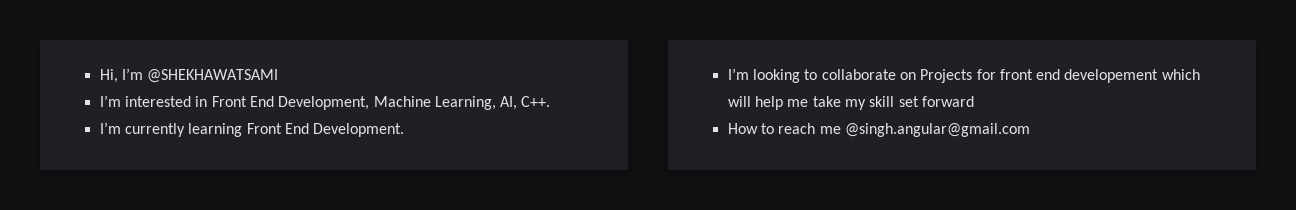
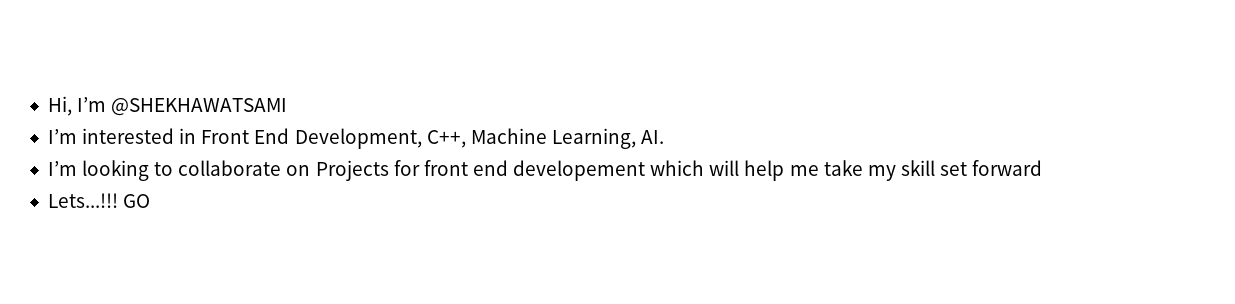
(370, 103) none -> [426,130,466,148] C++,
[500,96,551,110] [99,122,405,137] AI, C++. // I’m currently learning Front End Development. -> [641,130,665,144] AI.
[727,123,1030,137] How to reach me @singh.angular@gmail.com -> [47,193,151,208] Lets...!!! GO

